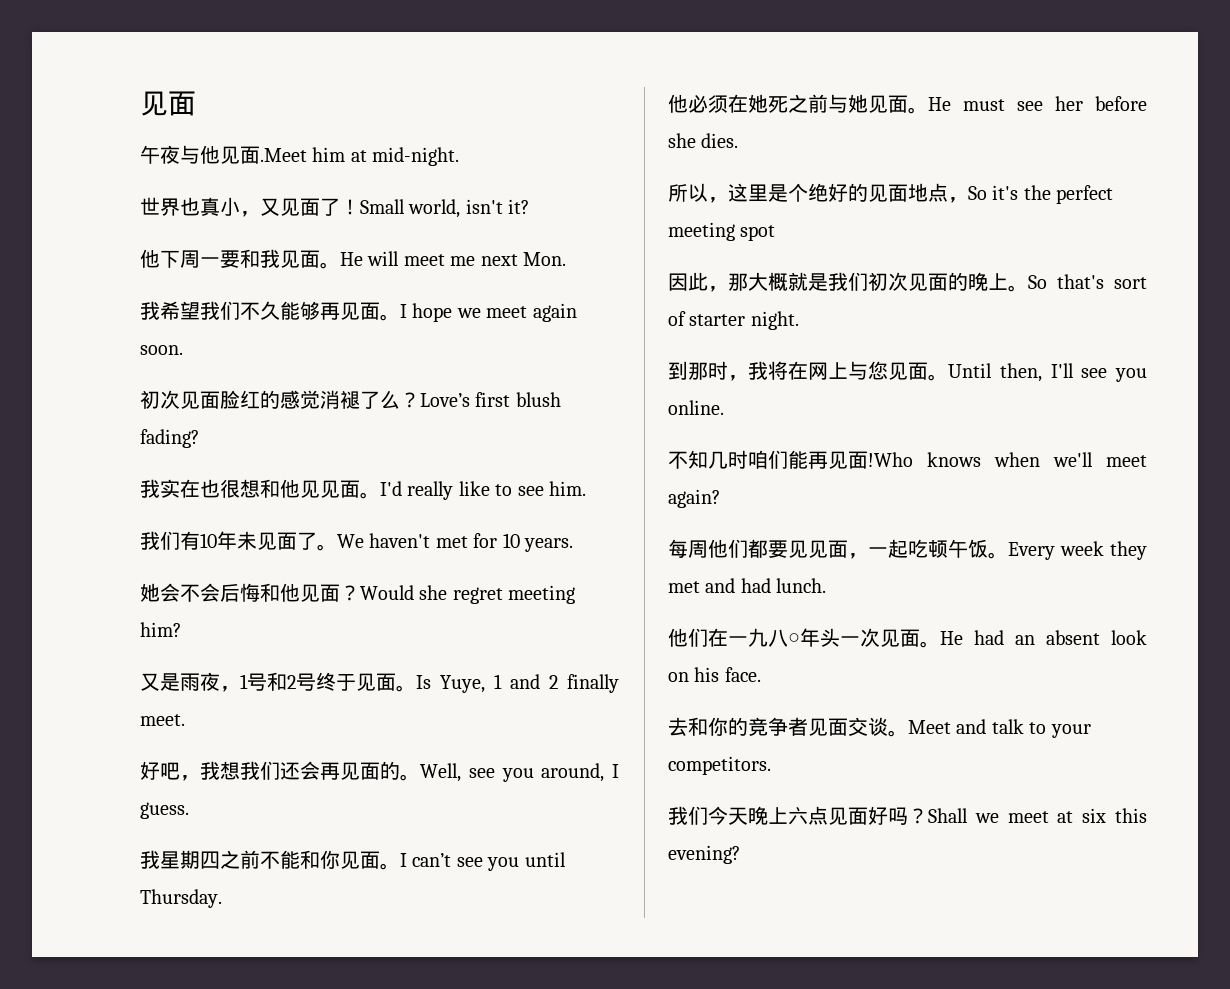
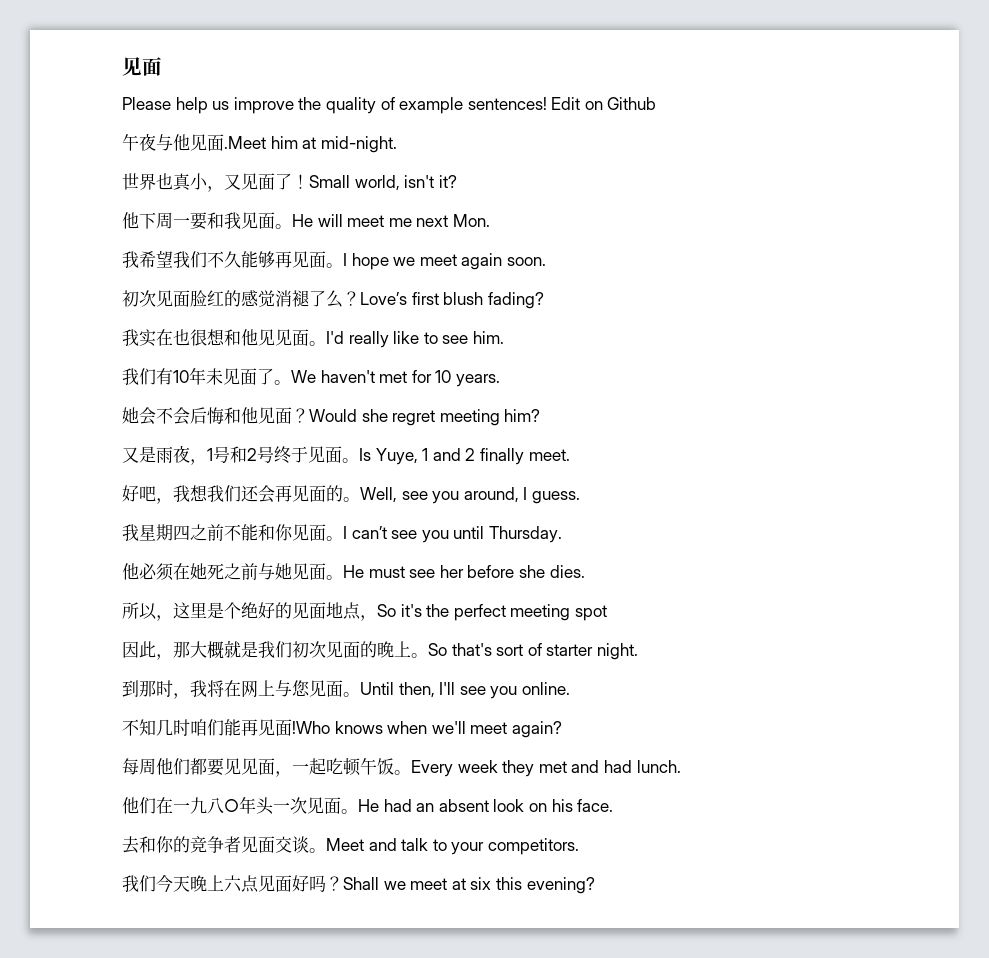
[140,91,196,116] 见面 -> [122,57,162,76] [122,97,657,114] 见面 // Please help us improve the quality of example sentences! Edit on Github

